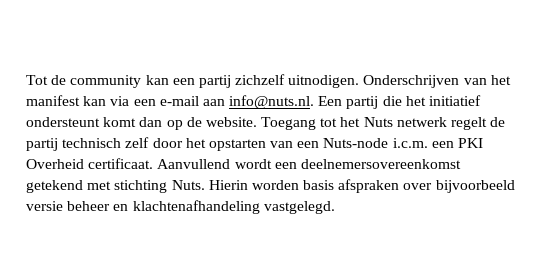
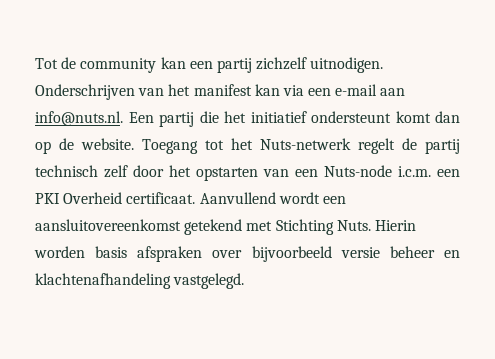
[363,117,447,127] Nuts netwerk -> [260,138,351,150] Nuts-netwerk
[300,159,461,169] deelnemersovereenkomst -> [35,219,181,231] aansluitovereenkomst
[114,180,168,193] stichting -> [275,219,334,235] Stichting

